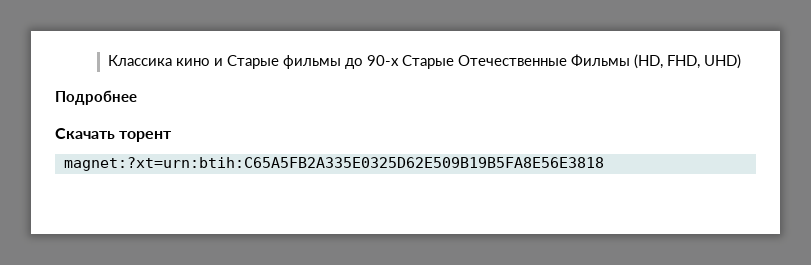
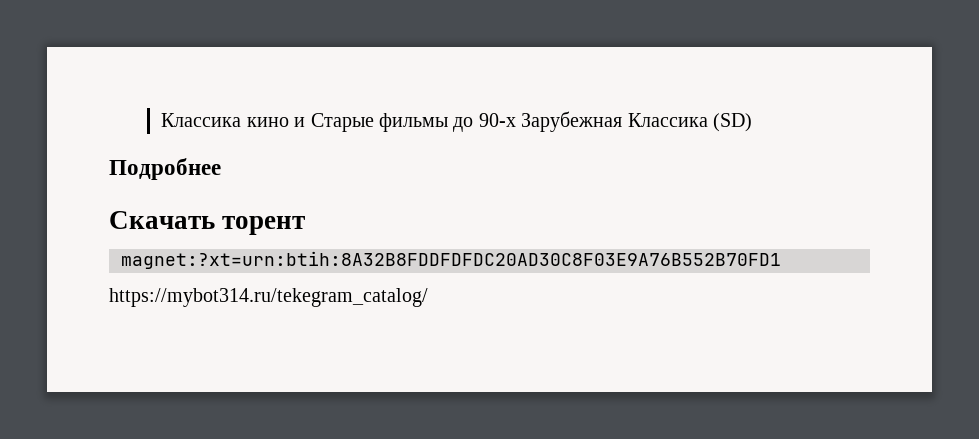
[401,54,741,69] Старые Отечественные Фильмы (HD, FHD, UHD) -> [521,111,753,132] Зарубежная Классика (SD)
[63,157,604,171] magnet:?xt=urn:btih:C65A5FB2A335E0325D62E509B19B5FA8E56E3818 -> [121,251,781,269] [109,288,428,307] magnet:?xt=urn:btih:8A32B8FDDFDFDC20AD30C8F03E9A76B552B70FD1 // https://mybot314.ru/tekegram_catalog/

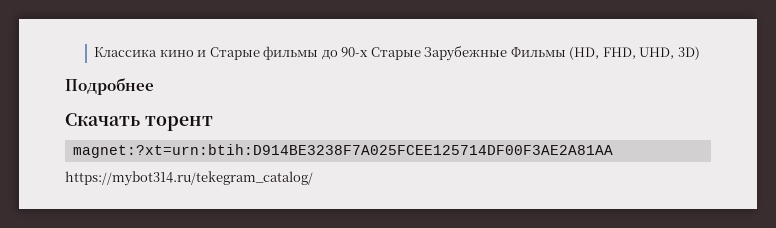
[521,111,753,132] Зарубежная Классика (SD) -> [370,45,700,61] Старые Зарубежные Фильмы (HD, FHD, UHD, 3D)
[121,251,781,269] magnet:?xt=urn:btih:8A32B8FDDFDFDC20AD30C8F03E9A76B552B70FD1 -> [72,144,613,158] magnet:?xt=urn:btih:D914BE3238F7A025FCEE125714DF00F3AE2A81AA

